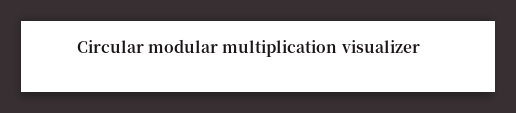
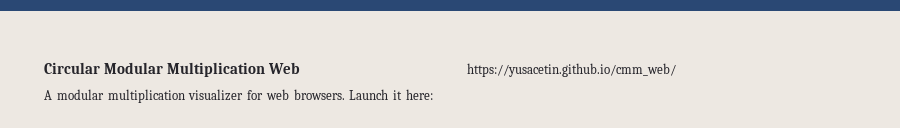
[148,39,420,57] modular multiplication visualizer -> [103,62,300,77] [44,89,433,103] [467,63,676,77] Modular Multiplication Web // A modular multiplication visualizer for web browsers. Launch it here: https://yusacetin.github.io/cmm_web/

